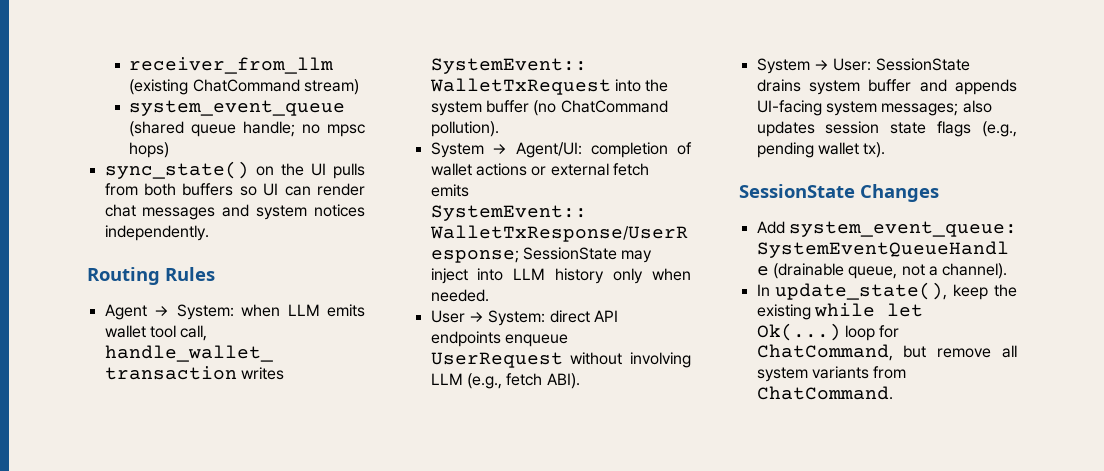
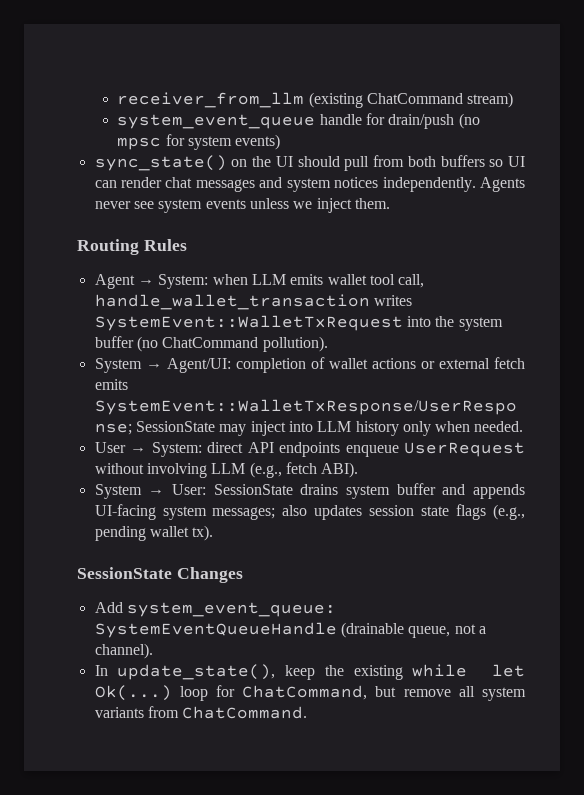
[129,121,365,137] [129,142,170,158] (shared queue handle; no mpsc hops) -> [319,113,480,129] [117,134,281,150] handle for drain/push (no mpsc for system events)
[333,163,365,179] pulls -> [297,156,370,171] should pull
(209, 233) none -> [480,177,525,192] [94,198,390,213] Agents never see system events unless we inject them.

